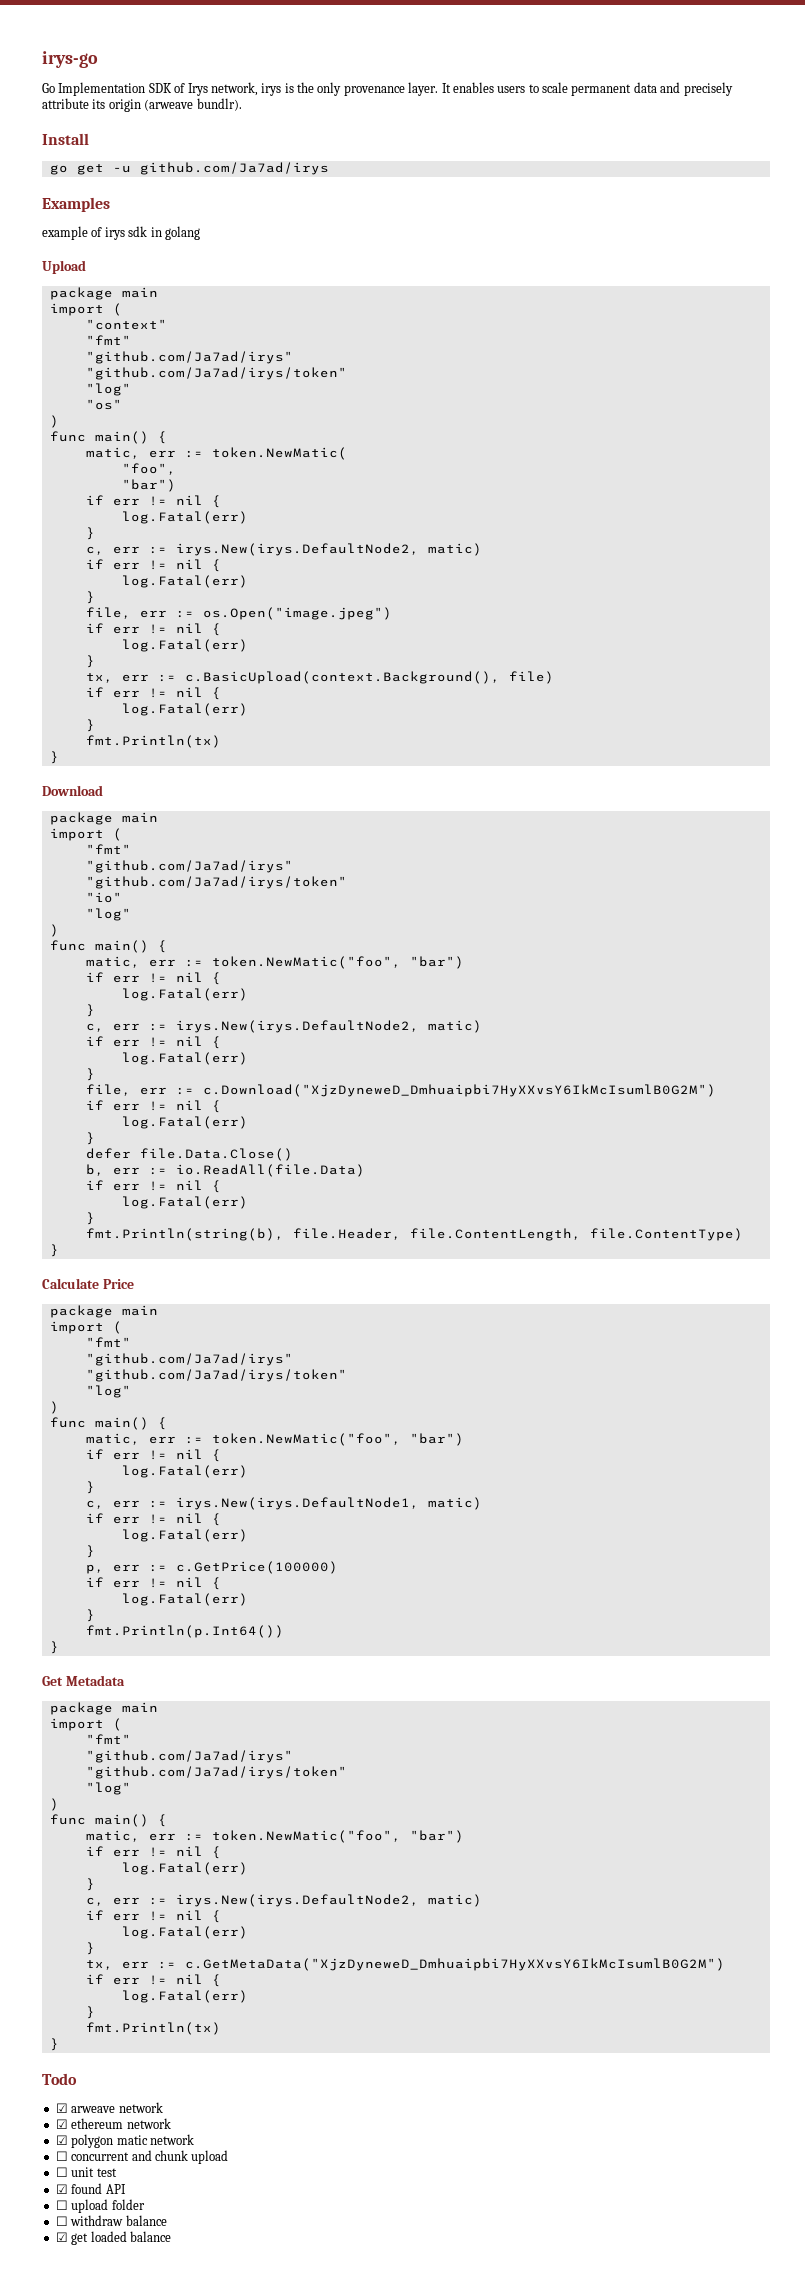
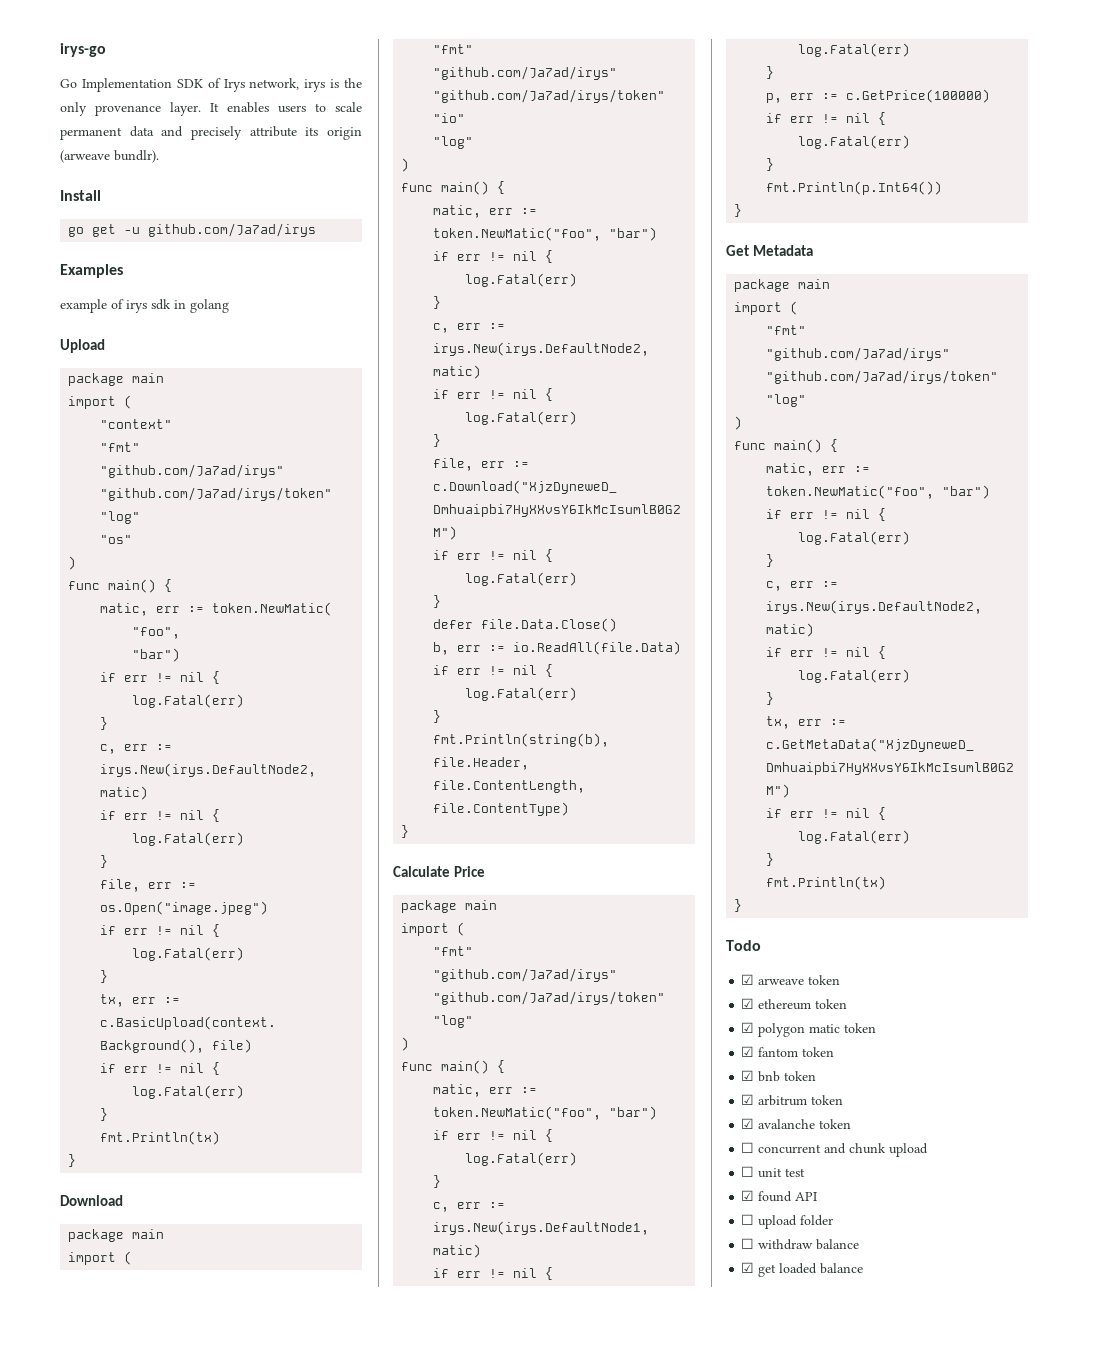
[118,2102,163,2113] network -> [808,975,841,985] token
[126,2118,171,2129] network -> [815,999,848,1009] token
[149,2134,194,2145] network -> [844,1023,877,1033] [741,1046,835,1057] [741,1070,817,1082] [741,1094,844,1106] [741,1118,852,1129] token // ☑ fantom token // ☑ bnb token // ☑ arbitrum token // ☑ avalanche token

